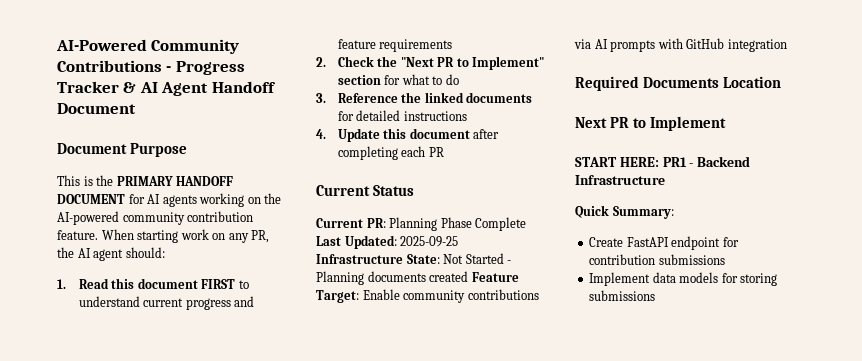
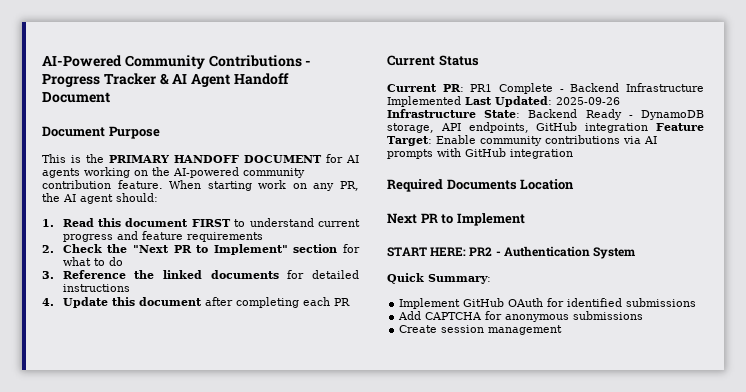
[389,217,527,231] Planning Phase Complete -> [470,83,704,94] [387,96,461,107] PR1 Complete - Backend Infrastructure Implemented
[400,236,459,247] 2025-09-25 -> [556,97,620,105] 2025-09-26
[443,253,512,264] [316,271,469,285] Not Started - Planning documents created -> [528,109,704,120] [387,122,649,133] Backend Ready - DynamoDB storage, API endpoints, GitHub integration
[662,156,751,167] [575,175,665,185] [575,205,674,219] [589,236,739,250] [589,254,725,265] [589,272,778,286] [589,290,656,301] PR1 - Backend Infrastructure // Quick Summary: // Create FastAPI endpoint for contribution submissions // Implement data models for storing submissions -> [469,246,636,259] [387,273,491,284] [399,298,697,309] [398,311,644,322] [399,325,563,335] PR2 - Authentication System // Quick Summary: // Implement GitHub OAuth for identified submissions // Add CAPTCHA for anonymous submissions // Create session management

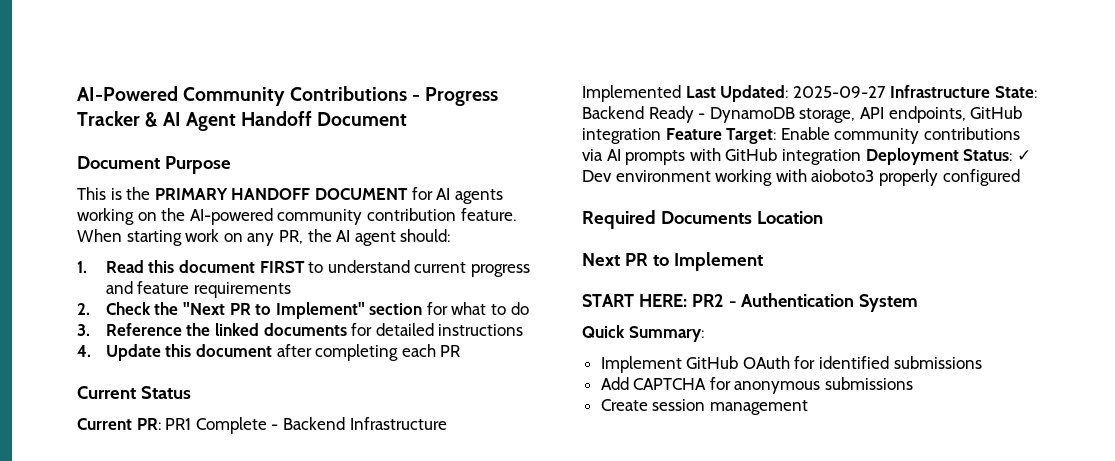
[556,97,620,105] 2025-09-26 -> [792,86,886,98] 2025-09-27
(573, 154) none -> [865,148,1031,165] [582,169,1020,186] Deployment Status: ✓ Dev environment working with aioboto3 properly configured

